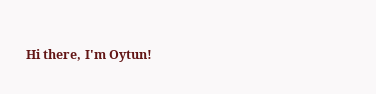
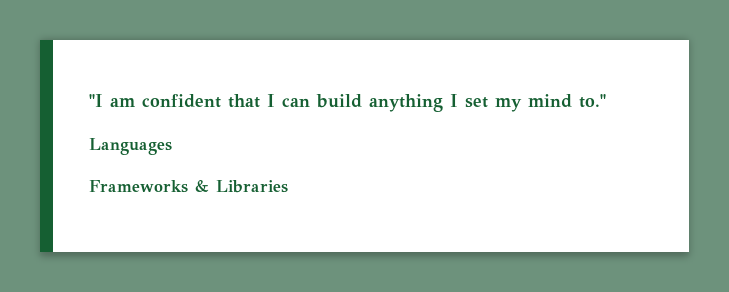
[26,49,153,62] Hi there, I'm Oytun! -> [89,94,606,112] [89,138,172,155] [89,180,288,193] "I am confident that I can build anything I set my mind to." // Languages // Frameworks & Libraries

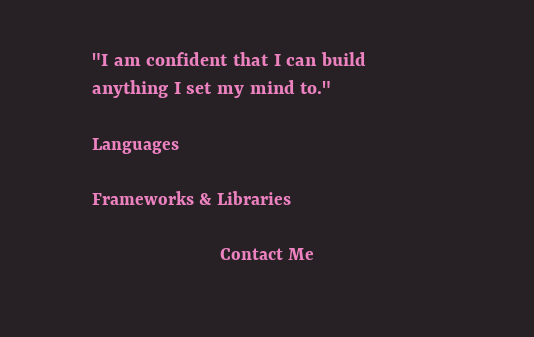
(288, 186) none -> [219,248,315,260] // Contact Me

